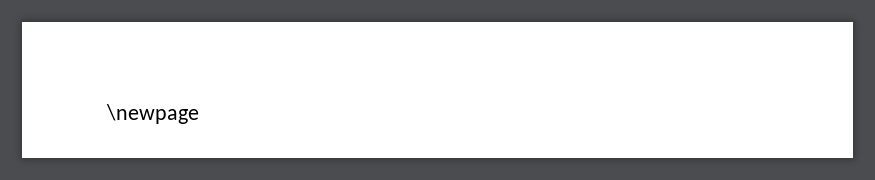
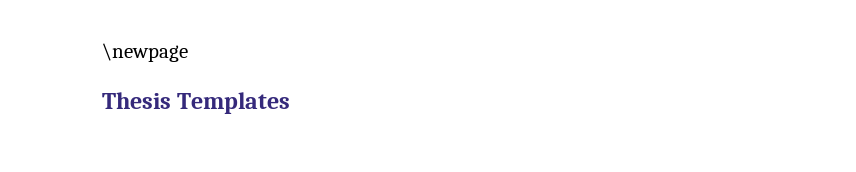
(199, 114) none -> [102,92,291,114] // Thesis Templates

